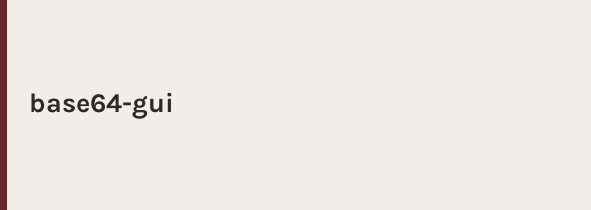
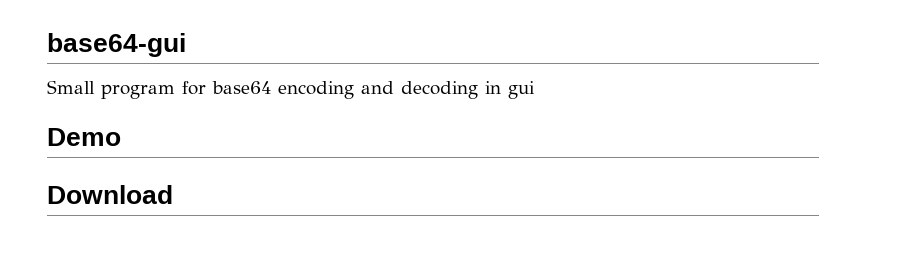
(174, 105) none -> [47,80,535,99] [47,128,121,146] [47,185,173,204] // Small program for base64 encoding and decoding in gui // Demo // Download

